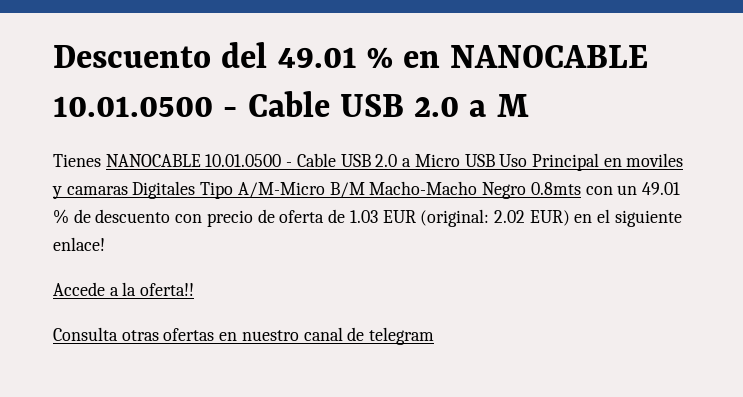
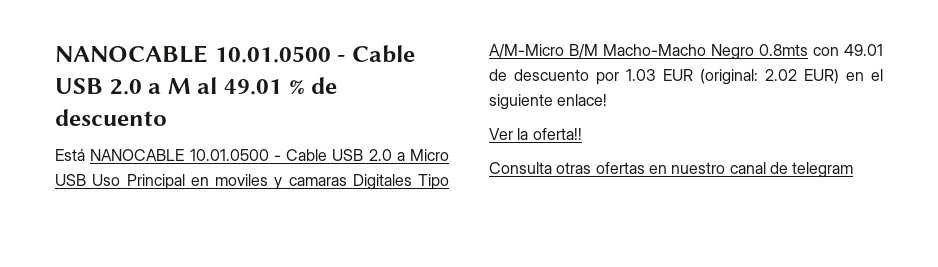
[53,42,441,68] Descuento del 49.01 % en -> (55, 54) none
[53,154,101,167] // Tienes -> [197,77,338,95] [55,109,167,126] [55,149,85,161] al 49.01 % de descuento // Está
[617,182,680,195] [53,209,346,227] un 49.01 % de descuento con precio de oferta de -> [844,44,883,56] [489,69,619,85] 49.01 de descuento por
[53,282,119,296] Accede a -> [489,128,513,140] Ver

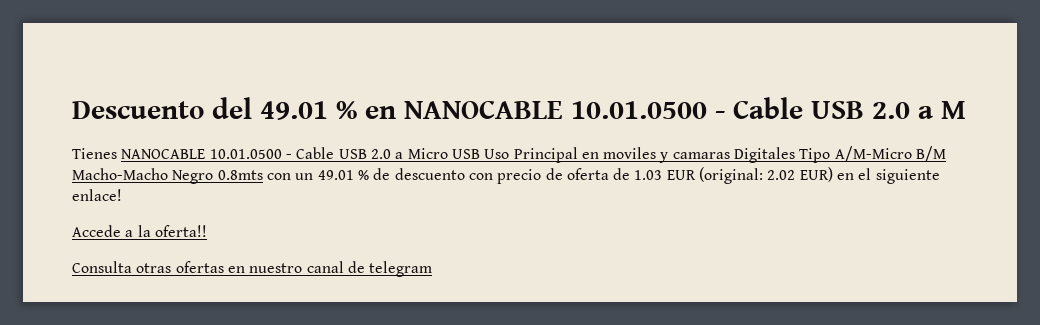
(55, 54) none -> [72,97,396,120] Descuento del 49.01 % en
[197,77,338,95] [55,109,167,126] [55,149,85,161] al 49.01 % de descuento // Está -> [72,148,117,159] // Tienes
[844,44,883,56] [489,69,619,85] 49.01 de descuento por -> [295,168,631,184] un 49.01 % de descuento con precio de oferta de
[489,128,513,140] Ver -> [72,225,134,237] Accede a

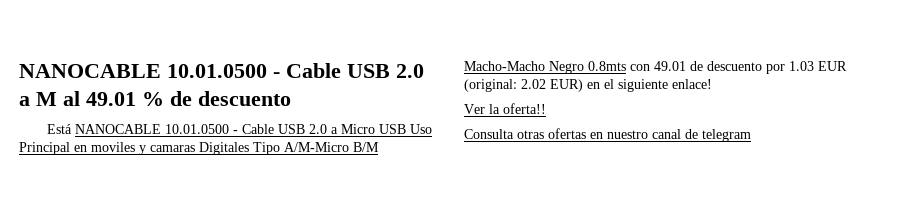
[72,97,396,120] Descuento del 49.01 % en -> (19, 71) none
[72,148,117,159] // Tienes -> [63,91,291,106] [46,124,72,134] al 49.01 % de descuento // Está
[295,168,631,184] un 49.01 % de descuento con precio de oferta de -> [654,61,785,74] 49.01 de descuento por
[72,225,134,237] Accede a -> [464,104,485,114] Ver

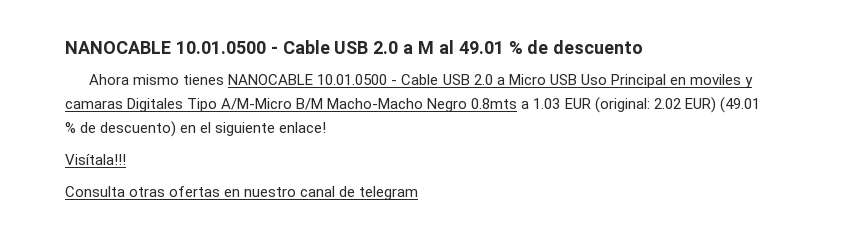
[46,124,72,134] Está -> [89,74,225,85] Ahora mismo tienes
[630,61,785,74] con 49.01 de descuento por -> [521,101,530,109] a
(583, 85) none -> [719,97,760,113] [65,121,177,137] (49.01 % de descuento)
[464,103,546,114] Ver la oferta!! -> [65,154,126,165] Visítala!!!

